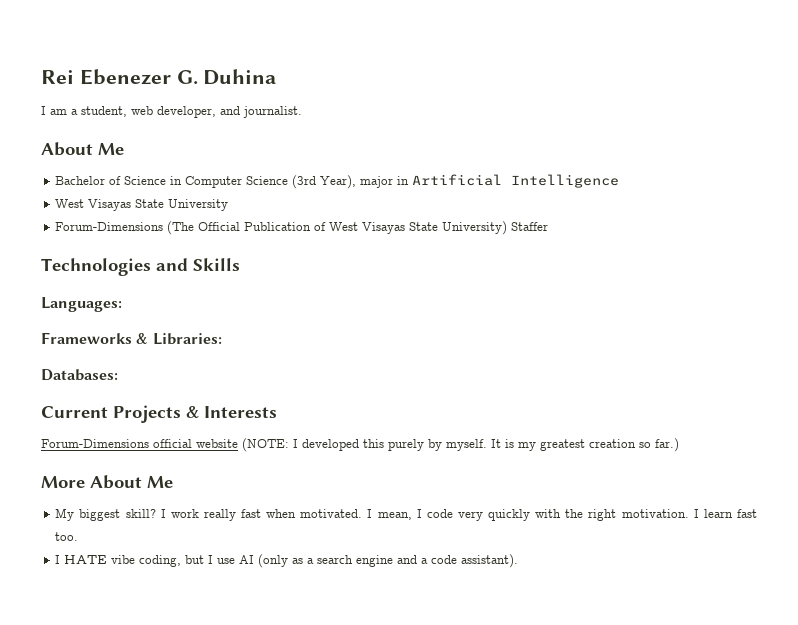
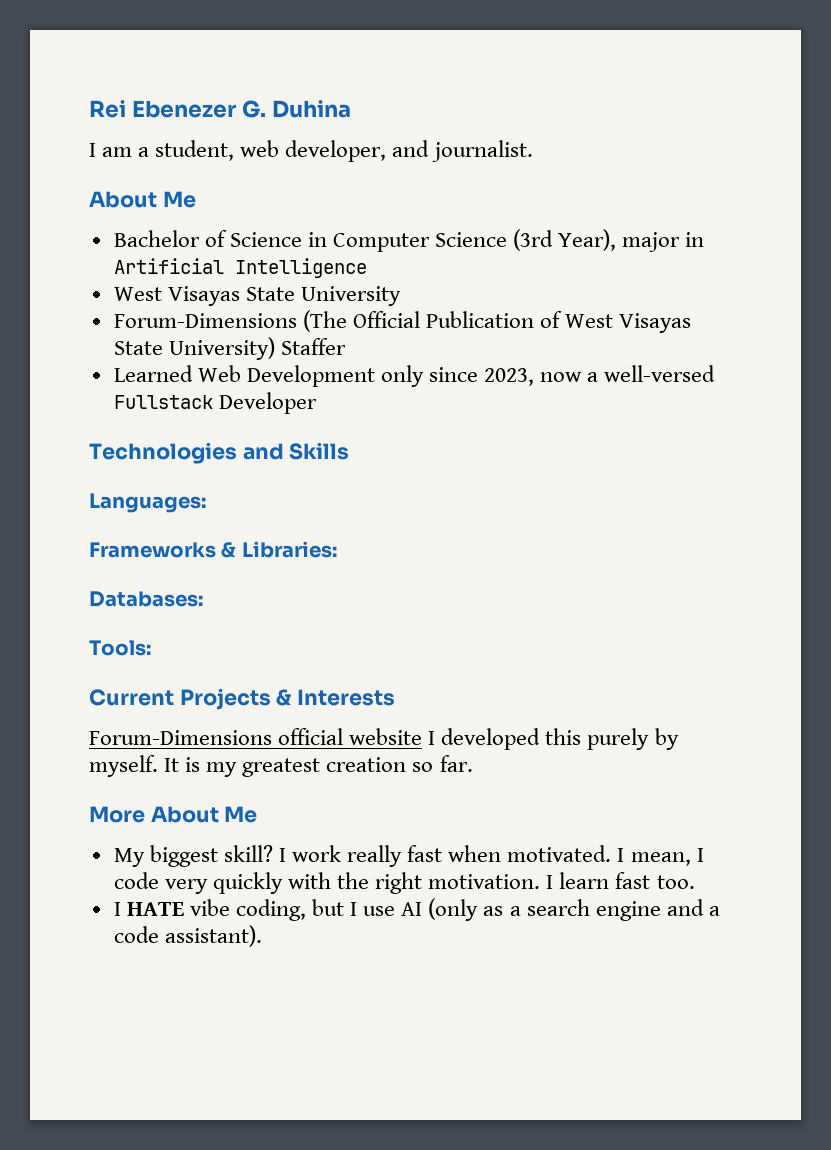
(549, 226) none -> [113,365,716,387] [113,392,317,414] // Learned Web Development only since 2023, now a well-versed Fullstack Developer
(118, 375) none -> [89,640,151,656] // Tools:
[242,438,289,452] (NOTE: -> (423, 736) none
[655,438,679,452] far.) -> [439,755,473,772] far.

